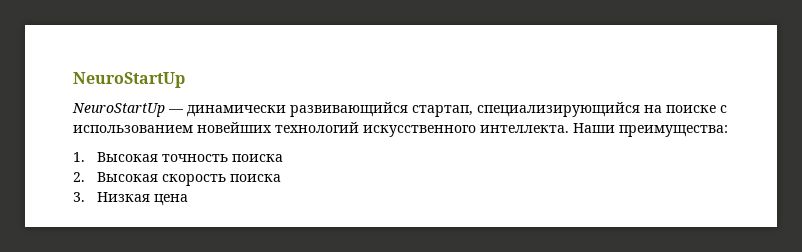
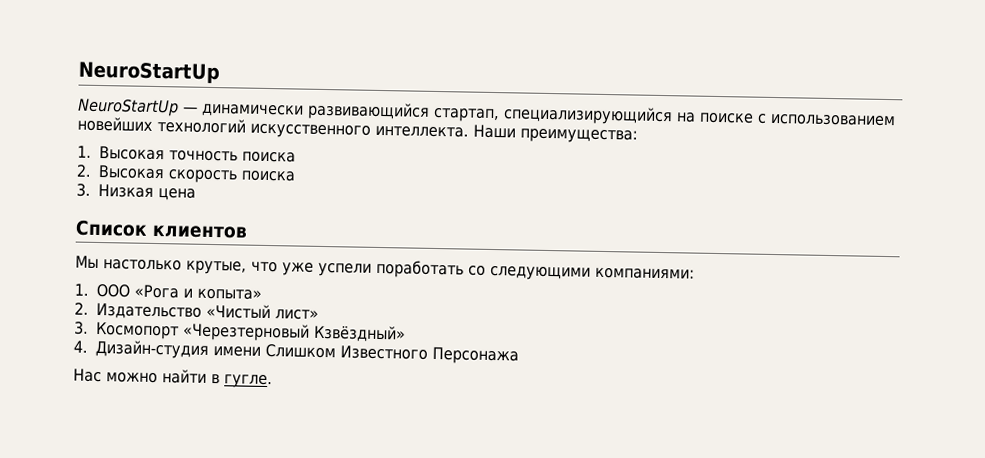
(189, 200) none -> [75,219,248,239] [75,255,695,281] [74,283,262,300] [74,302,319,320] [74,321,406,343] [73,339,519,365] [73,368,273,389] // Список клиентов // Мы настолько крутые, что уже успели поработать со следующими компаниями: // 1. ООО «Рога и копыта» // 2. Издательство «Чистый лист» // 3. Космопорт «Черезтерновый Кзвёздный» // 4. Дизайн-студия имени Слишком Известного Персонажа // Нас можно найти в гугле.

